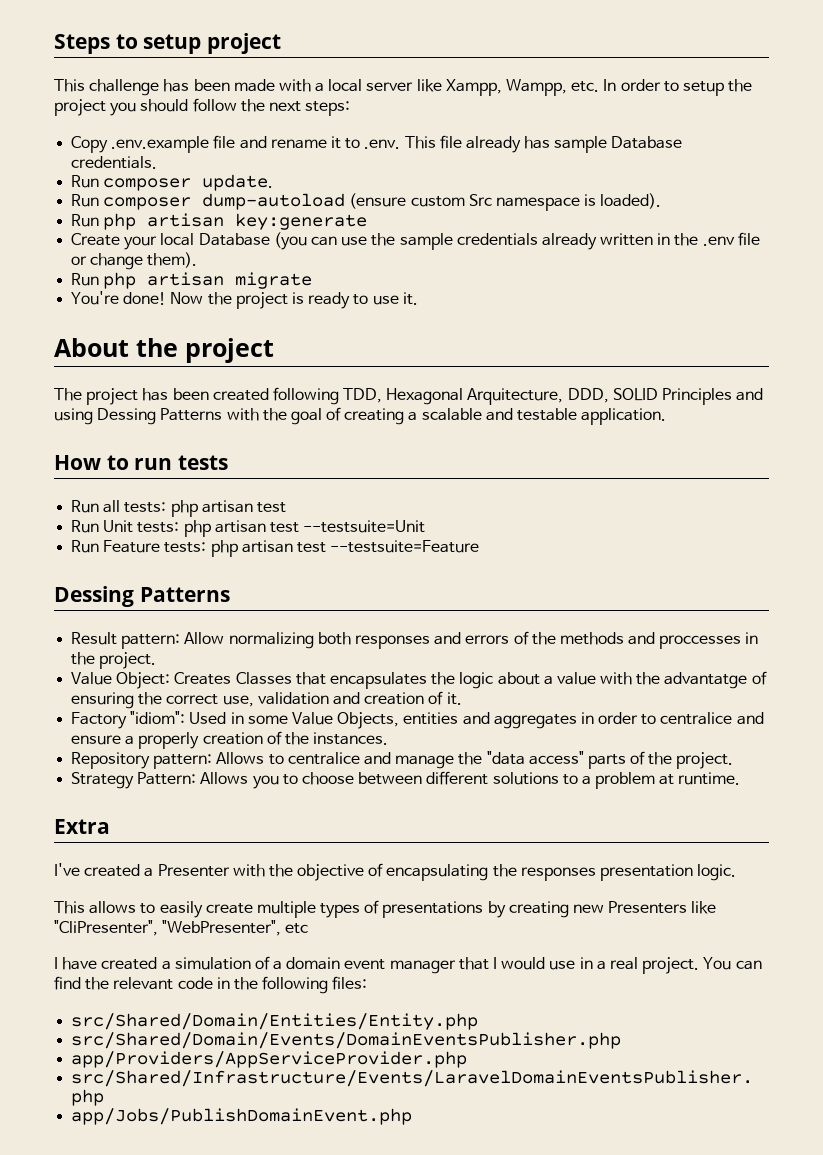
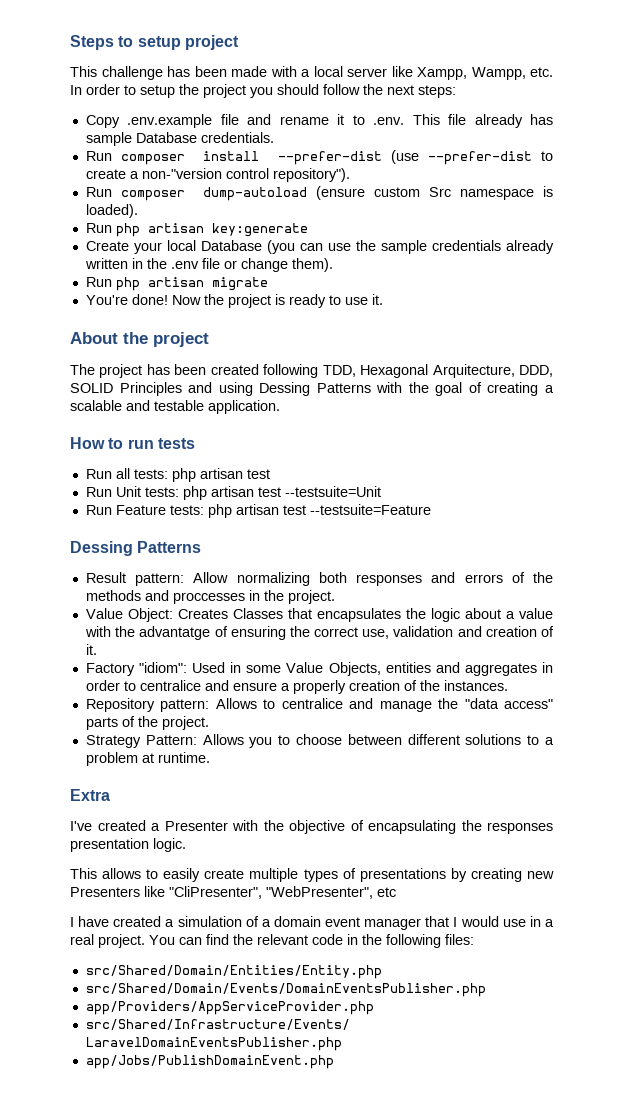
[202,174,274,191] update. -> [203,150,553,165] [85,168,350,182] install --prefer-dist (use --prefer-dist to create a non-"version control repository").

